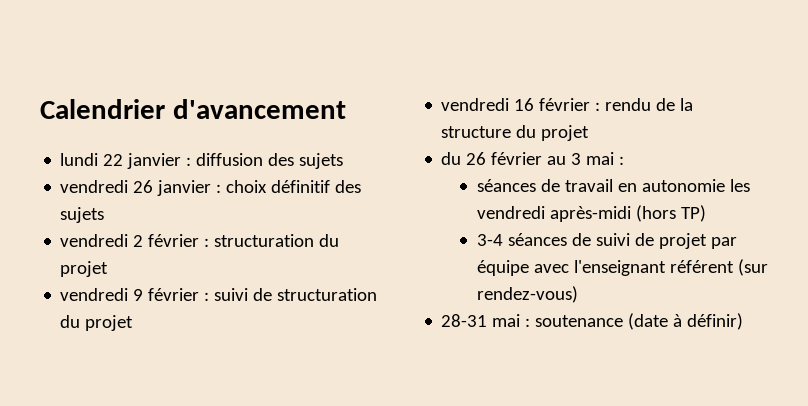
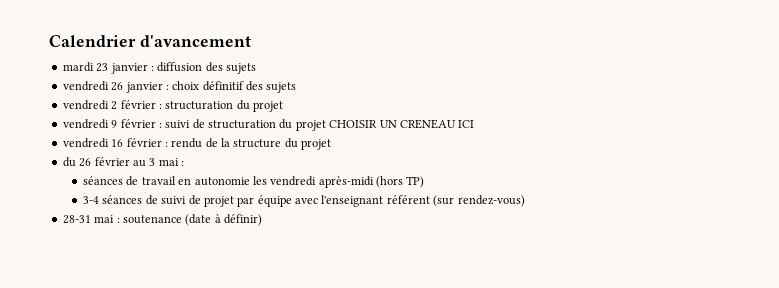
[60,153,124,166] lundi 22 -> [62,62,109,72] mardi 23
(134, 323) none -> [329,119,475,129] CHOISIR UN CRENEAU ICI

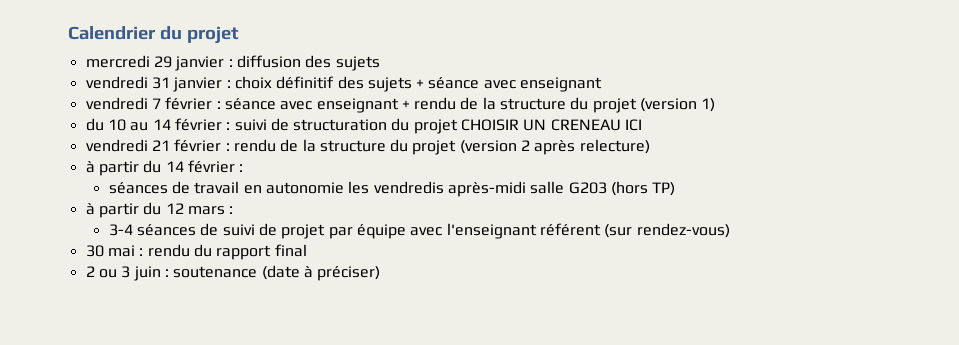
[139,35,251,47] [62,62,109,72] d'avancement // mardi 23 -> [159,26,239,44] [85,55,172,68] du projet // mercredi 29
[111,82,124,91] 26 -> [151,77,170,89] 31
[62,100,283,112] [62,119,118,129] // vendredi 2 février : structuration du projet // vendredi 9 -> [416,77,603,92] [85,97,716,113] [85,118,171,131] + séance avec enseignant // vendredi 7 février : séance avec enseignant + rendu de la structure du projet (version 1) // du 10 au 14
[111,139,124,147] 16 -> [151,140,170,151] 21
[62,157,179,167] // du 26 février au 3 mai -> [459,139,650,155] [85,160,235,176] (version 2 après relecture) // à partir du 14 février
[270,176,425,188] vendredi après-midi (hors TP) -> [373,181,676,197] [85,202,234,218] vendredis après-midi salle G203 (hors TP) // à partir du 12 mars :
[62,215,120,224] 28-31 mai : -> [85,244,307,260] [85,266,169,281] 30 mai : rendu du rapport final // 2 ou 3 juin :
[224,214,262,226] définir) -> [317,266,381,281] préciser)

